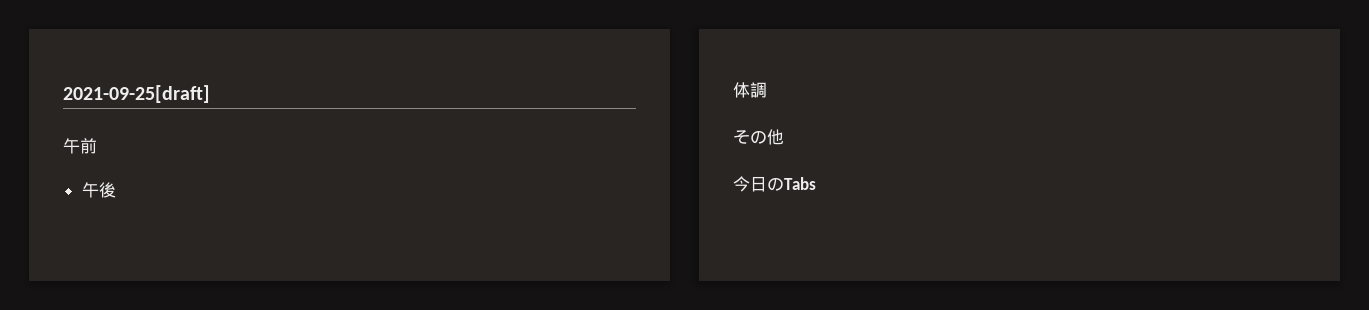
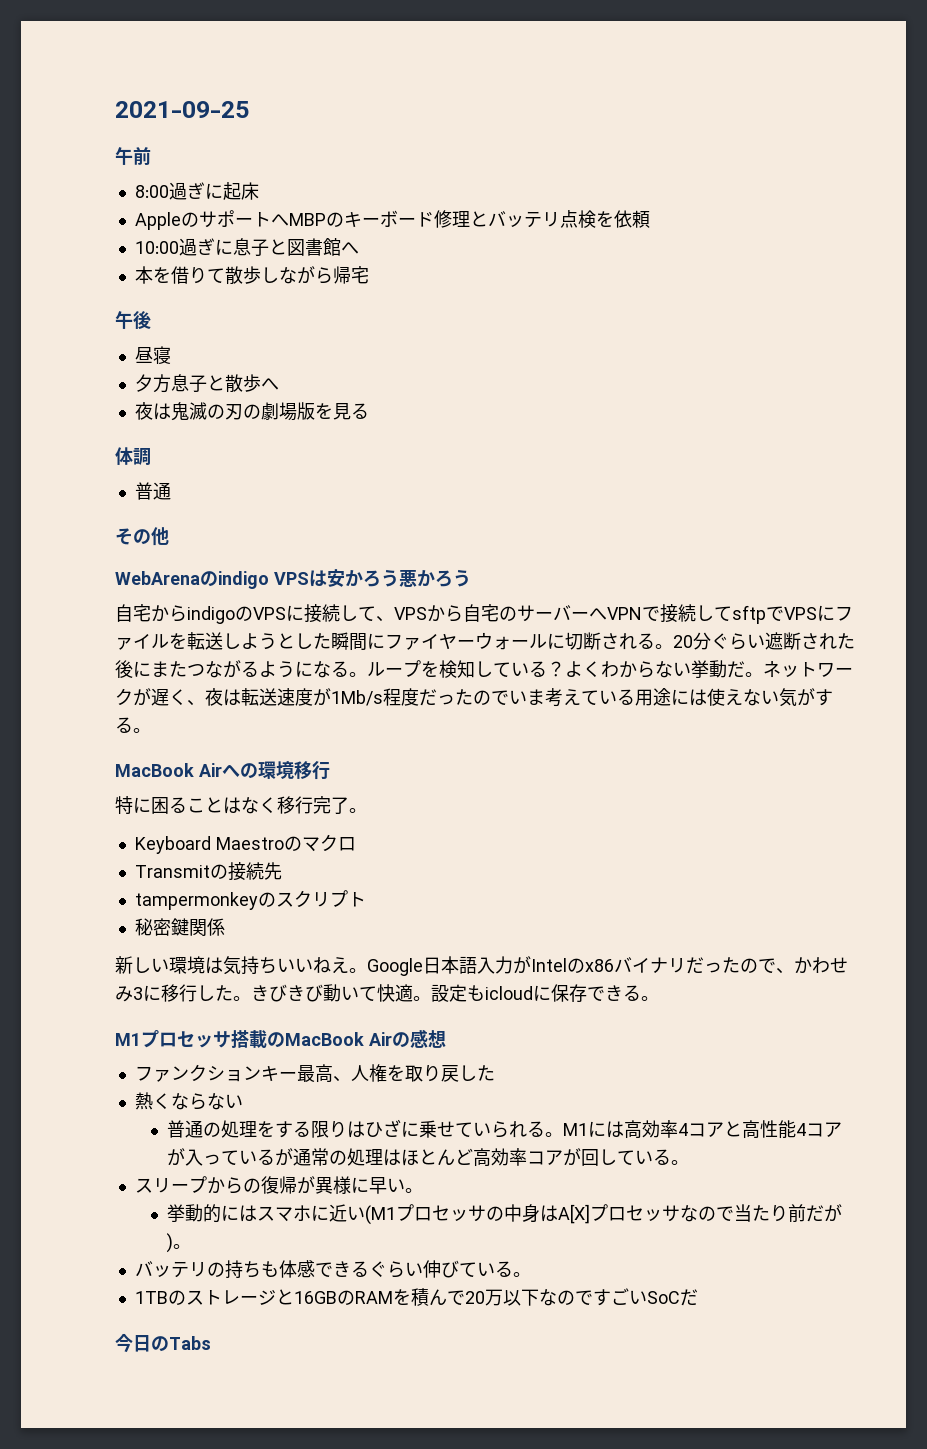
[63,85,210,103] 2021-09-25[draft] -> [115,101,249,118] 2021-09-25
[81,182,116,198] 午後 -> [134,182,259,200] [134,210,650,230] [134,238,359,257] [134,266,369,285] [115,311,151,330] [134,346,171,364] [134,374,279,393] [134,402,369,421] 8:00過ぎに起床 // AppleのサポートへMBPのキーボード修理とバッテリ点検を依頼 // 10:00過ぎに息子と図書館へ // 本を借りて散歩しながら帰宅 // 午後 // 昼寝 // 夕方息子と散歩へ // 夜は鬼滅の刃の劇場版を見る
(767, 90) none -> [134,482,171,500] // 普通
(784, 137) none -> [115,569,471,589] [115,604,853,624] [115,632,855,651] [115,660,853,678] [115,688,833,707] [115,717,151,733] [115,761,330,780] [115,796,367,814] [134,834,356,854] [134,862,282,881] [134,890,366,910] [134,918,225,936] [115,956,848,976] [115,984,659,1002] [115,1029,446,1048] [134,1064,495,1083] [134,1092,243,1110] [167,1119,843,1139] [167,1148,690,1167] [134,1176,423,1194] [167,1204,843,1225] [166,1233,192,1253] [134,1260,531,1279] [134,1288,698,1306] // WebArenaのindigo VPSは安かろう悪かろう // 自宅からindigoのVPSに接続して、VPSから自宅のサーバーへVPNで接続してsftpでVPSにファイルを転送しようとした瞬間にファイヤーウォールに切断される。20分ぐらい遮断された後にまたつながるようになる。ループを検知している？よくわからない挙動だ。ネットワークが遅く、夜は転送速度が1Mb/s程度だったのでいま考えている用途には使えない気がする。 // MacBook Airへの環境移行 // 特に困ることはなく移行完了。 // Keyboard Maestroのマクロ // Transmitの接続先 // tampermonkeyのスクリプト // 秘密鍵関係 // 新しい環境は気持ちいいねえ。Google日本語入力がIntelのx86バイナリだったので、かわせみ3に移行した。きびきび動いて快適。設定もicloudに保存できる。 // M1プロセッサ搭載のMacBook Airの感想 // ファンクションキー最高、人権を取り戻した // 熱くならない // 普通の処理をする限りはひざに乗せていられる。M1には高効率4コアと高性能4コアが入っているが通常の処理はほとんど高効率コアが回している。 // スリープからの復帰が異様に早い。 // 挙動的にはスマホに近い(M1プロセッサの中身はA[X]プロセッサなので当たり前だが)。 // バッテリの持ちも体感できるぐらい伸びている。 // 1TBのストレージと16GBのRAMを積んで20万以下なのですごいSoCだ

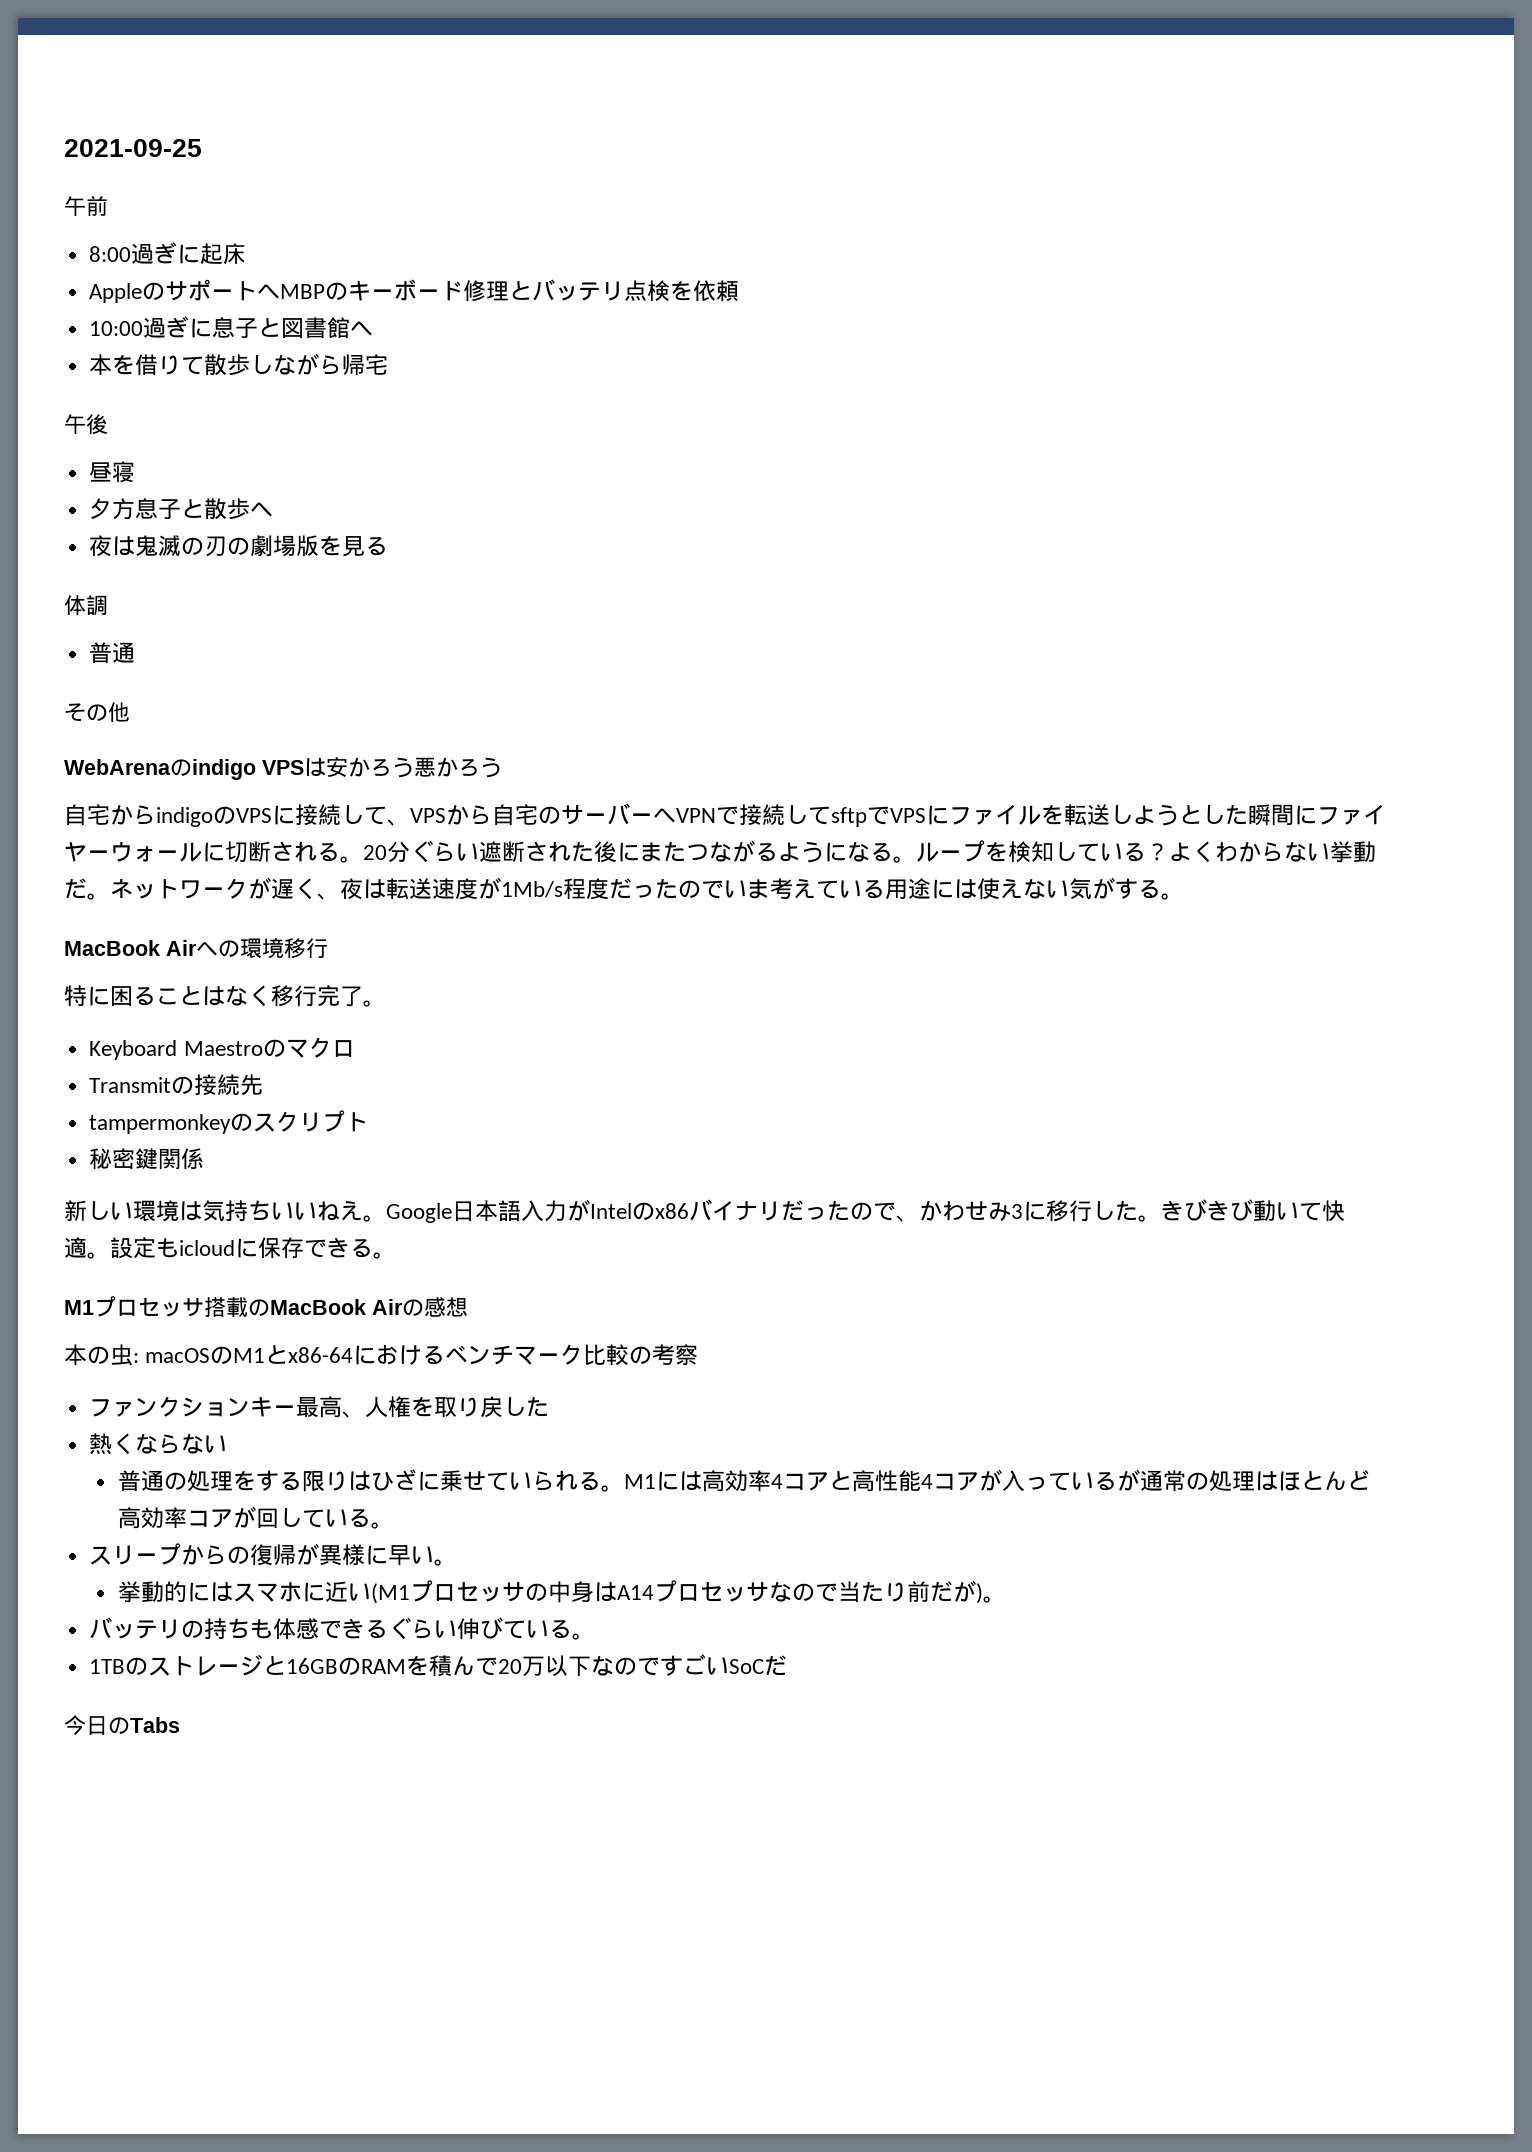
(446, 1039) none -> [64,1344,699,1366] // 本の虫: macOSのM1とx86-64におけるベンチマーク比較の考察
[558,1204,591,1224] A[X] -> [616,1585,654,1600] A14

